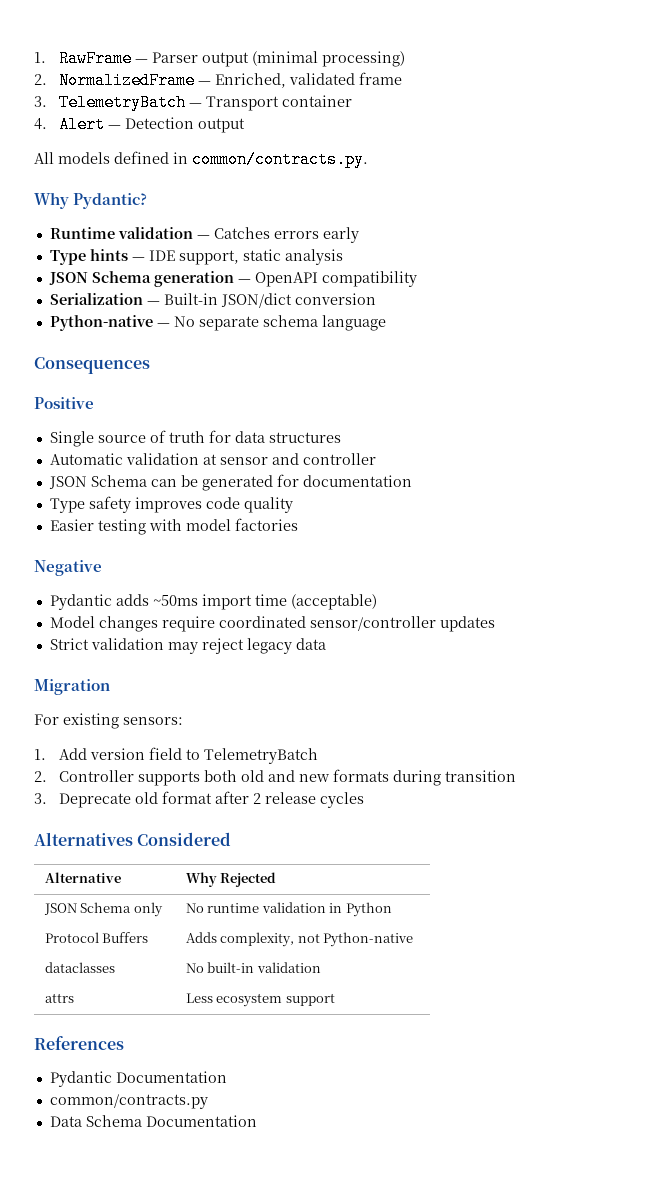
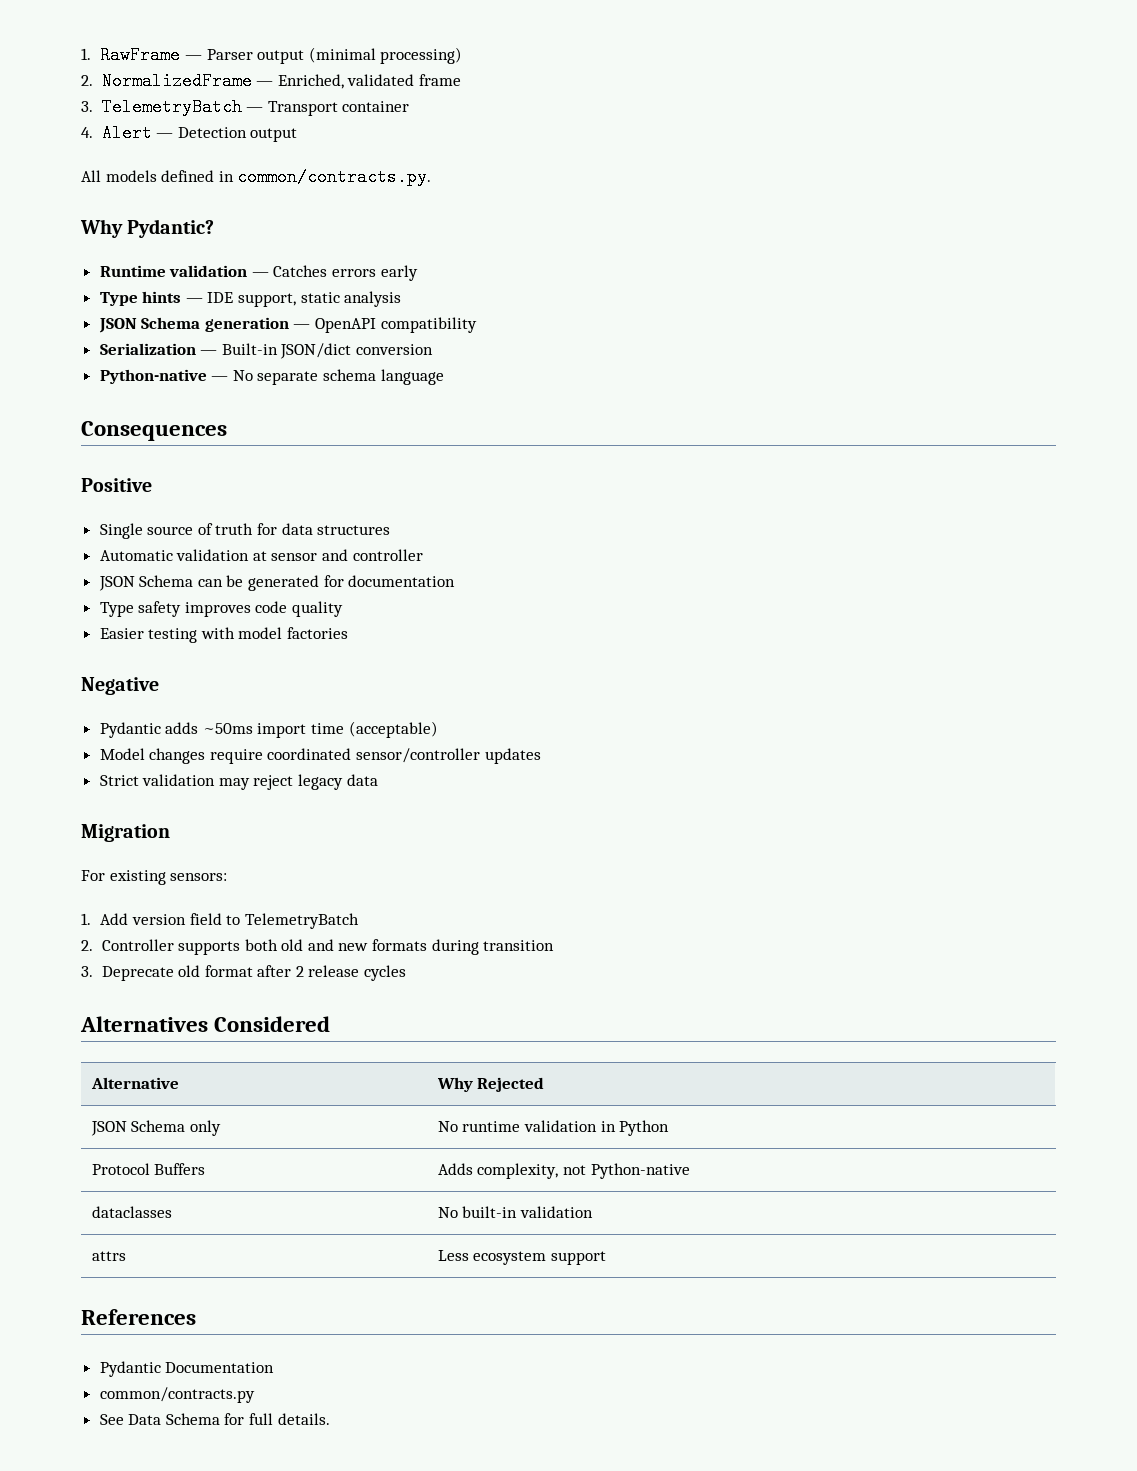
(208, 1101) none -> [99,1414,124,1425] See
[145,1115,257,1127] Documentation -> [224,1413,330,1425] for full details.

